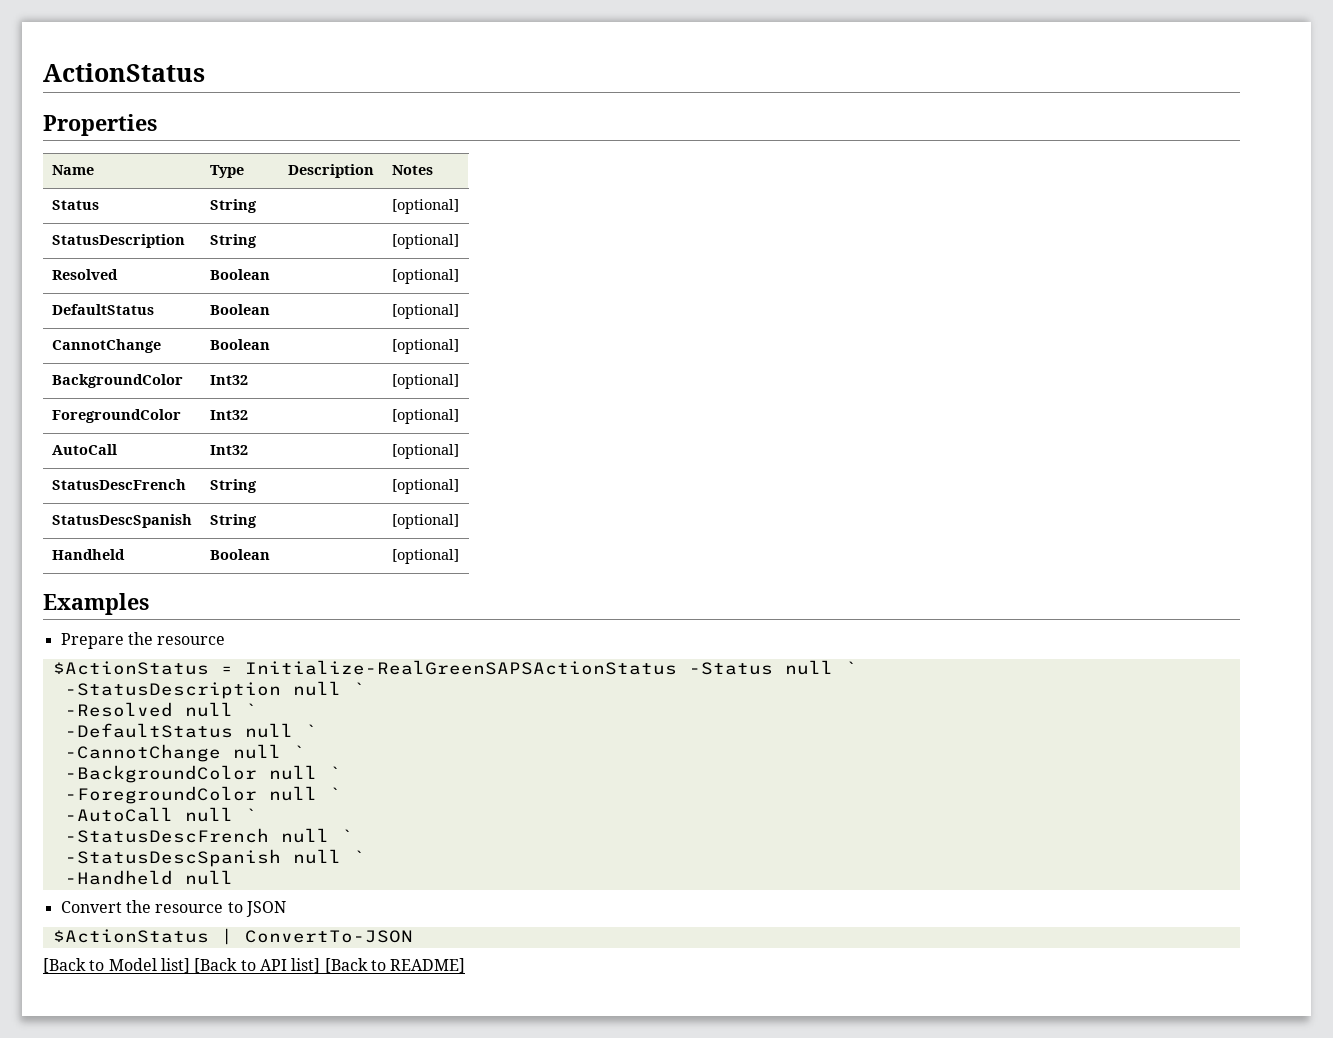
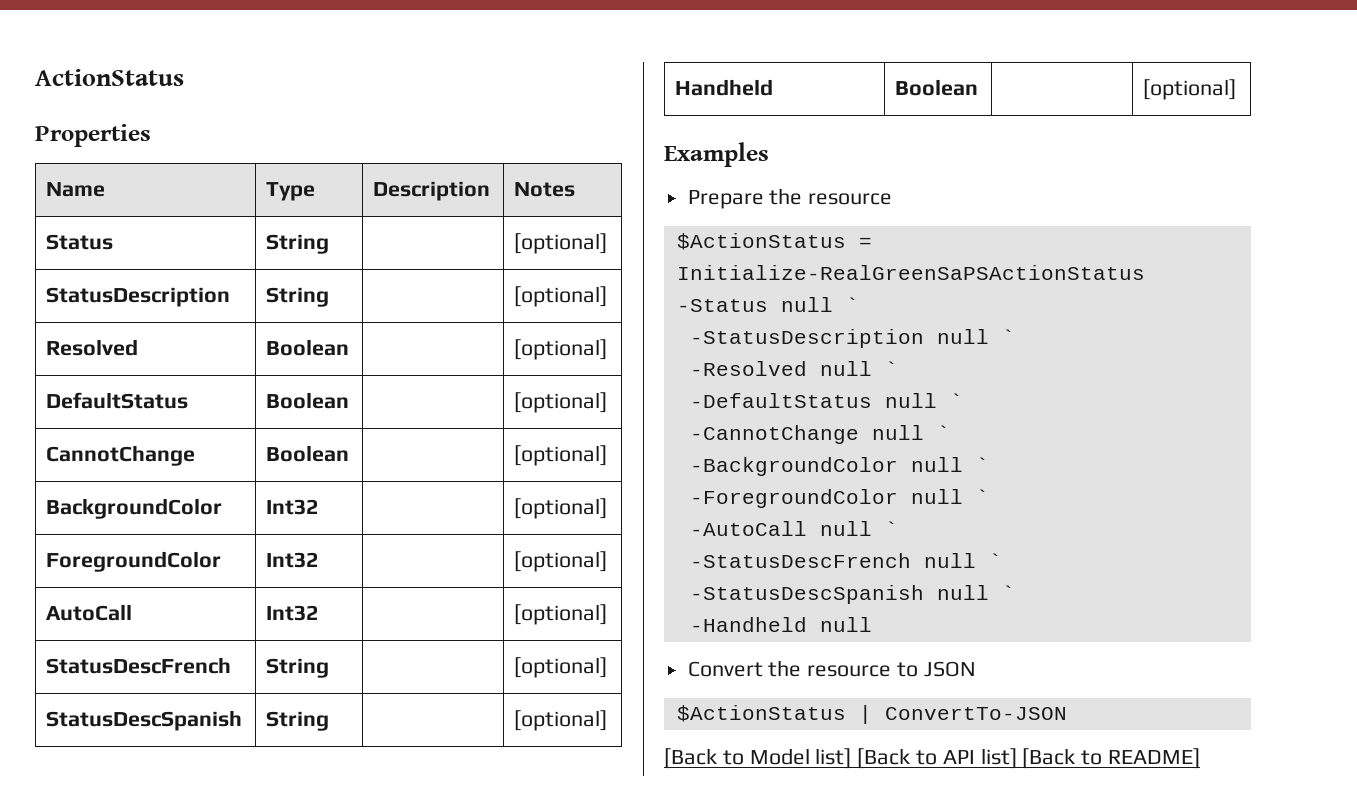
[244,660,677,675] Initialize-RealGreenSAPSActionStatus -> [676,265,1145,280] Initialize-RealGreenSaPSActionStatus

